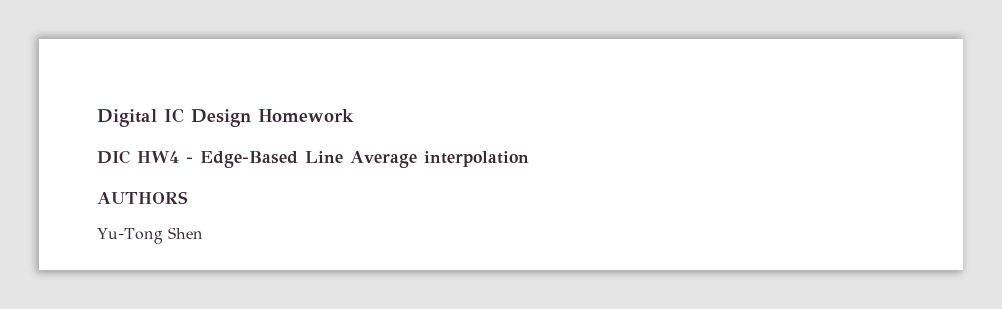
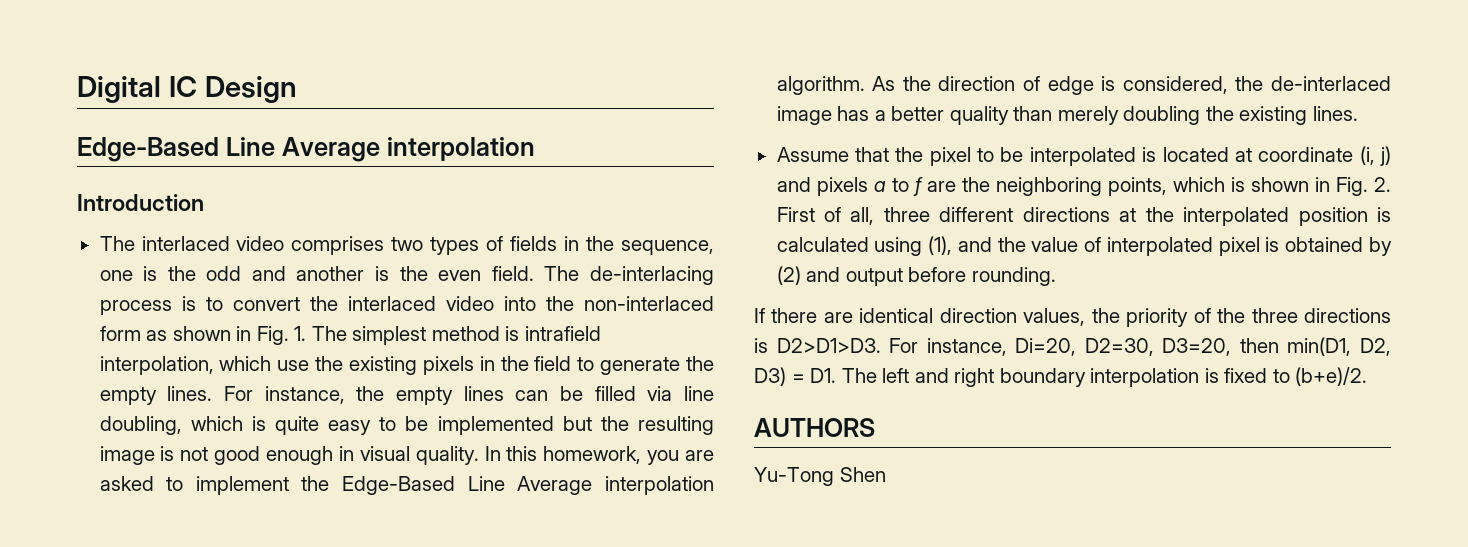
[258,109,354,122] [97,150,529,168] Homework // DIC HW4 - Edge-Based Line Average interpolation -> [77,137,535,162] [77,194,204,211] [99,236,714,255] [99,266,714,285] [99,296,715,315] [99,326,601,345] [99,356,715,375] [99,386,714,405] [99,416,714,435] [99,446,715,465] [99,476,714,495] [776,76,1391,95] [776,106,1358,125] [776,146,1392,166] [776,177,1391,196] [776,207,1391,226] [776,236,1392,256] [776,266,1056,286] [754,308,1391,327] [754,337,1391,356] [754,367,1368,387] // Edge-Based Line Average interpolation // Introduction // The interlaced video comprises two types of fields in the sequence, one is the odd and another is the even field. The de-interlacing process is to convert the interlaced video into the non-interlaced form as shown in Fig. 1. The simplest method is intrafield interpolation, which use the existing pixels in the field to generate the empty lines. For instance, the empty lines can be filled via line doubling, which is quite easy to be implemented but the resulting image is not good enough in visual quality. In this homework, you are asked to implement the Edge-Based Line Average interpolation algorithm. As the direction of edge is considered, the de-interlaced image has a better quality than merely doubling the existing lines. // Assume that the pixel to be interpolated is located at coordinate (i, j) and pixels a to f are the neighboring points, which is shown in Fig. 2. First of all, three different directions at the interpolated position is calculated using (1), and the value of interpolated pixel is obtained by (2) and output before rounding. // If there are identical direction values, the priority of the three directions is D2>D1>D3. For instance, Di=20, D2=30, D3=20, then min(D1, D2, D3) = D1. The left and right boundary interpolation is fixed to (b+e)/2.

